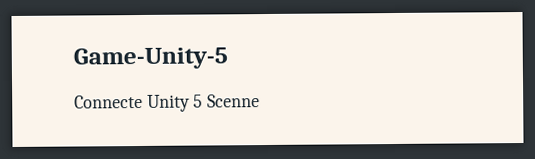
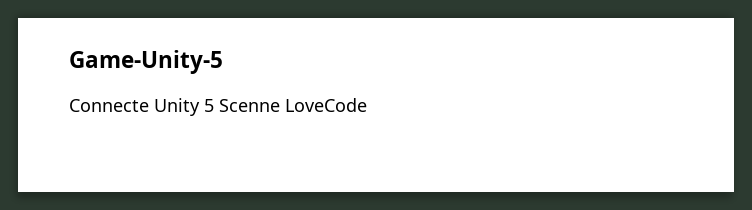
(261, 101) none -> [285,98,367,112] LoveCode

